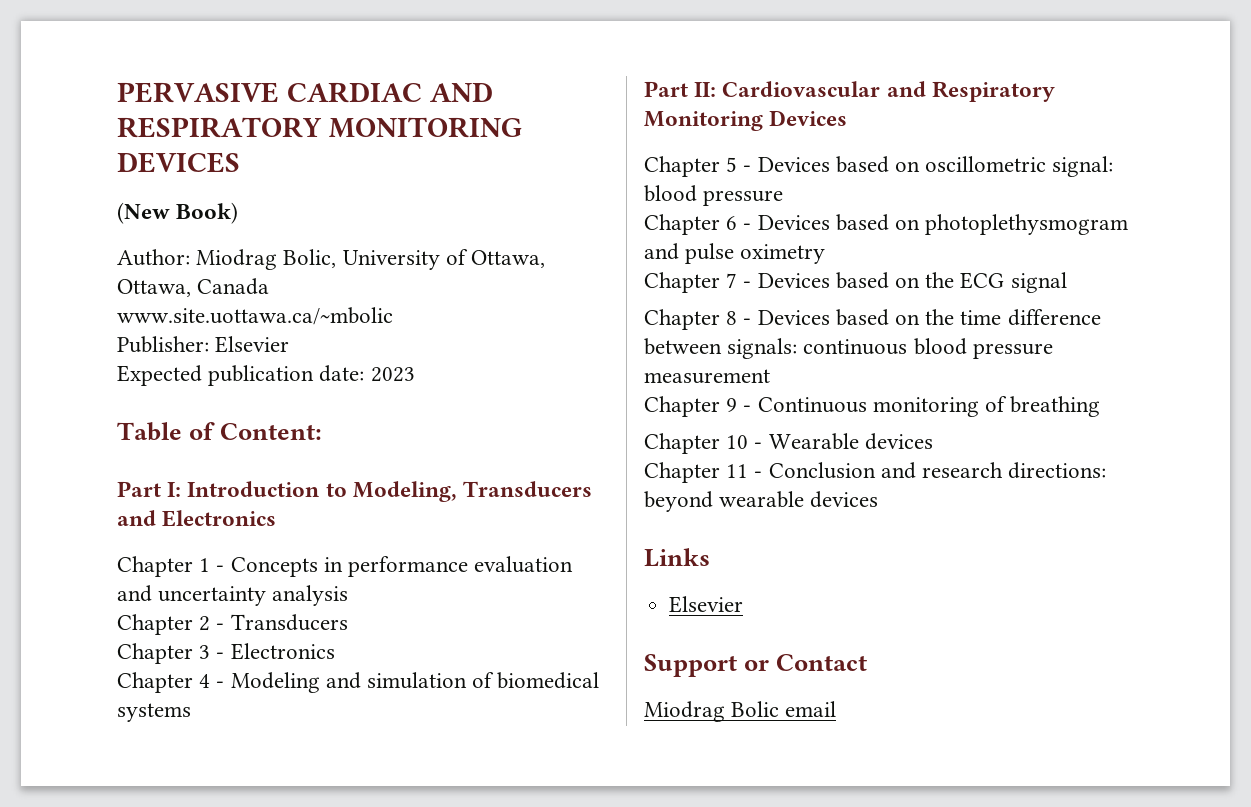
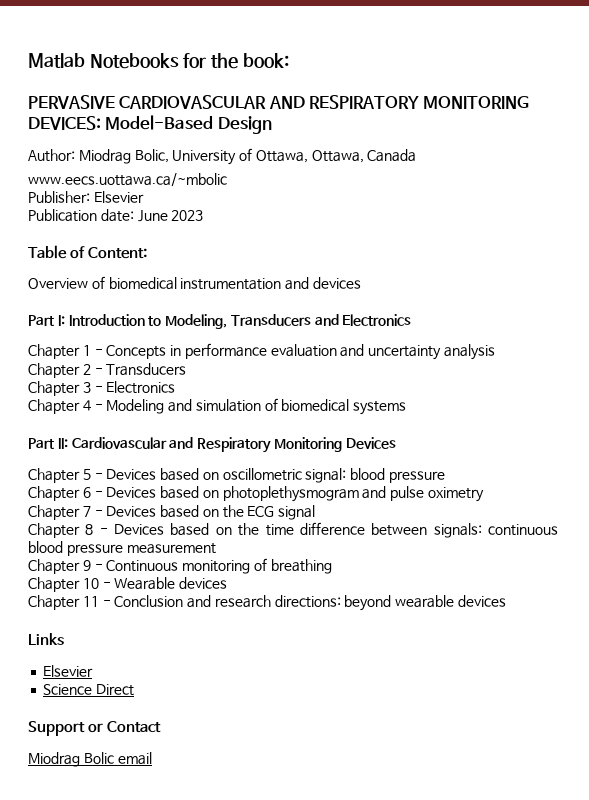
[117,82,493,103] [117,117,522,138] [117,152,240,173] [117,202,239,224] PERVASIVE CARDIAC AND RESPIRATORY MONITORING DEVICES // (New Book) -> [28,53,289,69] [28,95,529,109] [28,115,272,134] Matlab Notebooks for the book: // PERVASIVE CARDIOVASCULAR AND RESPIRATORY MONITORING DEVICES: Model-Based Design
[117,307,393,325] www.site.uottawa.ca/~mbolic -> [28,173,227,187] www.eecs.uottawa.ca/~mbolic
[117,365,365,386] Expected publication date: -> [28,209,168,222] Publication date: June
(323, 431) none -> [28,276,361,290] // Overview of biomedical instrumentation and devices
(744, 604) none -> [43,684,135,696] // Science Direct

